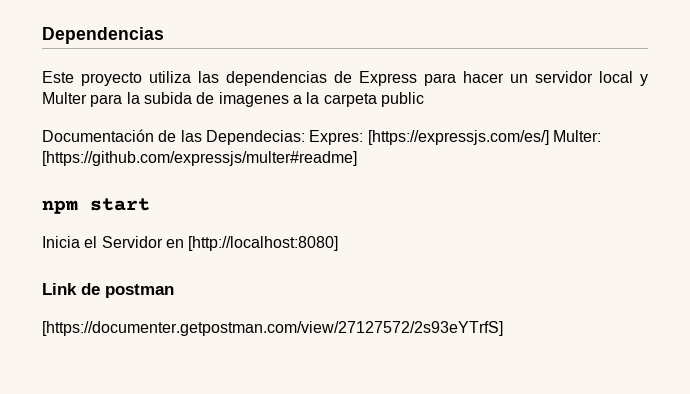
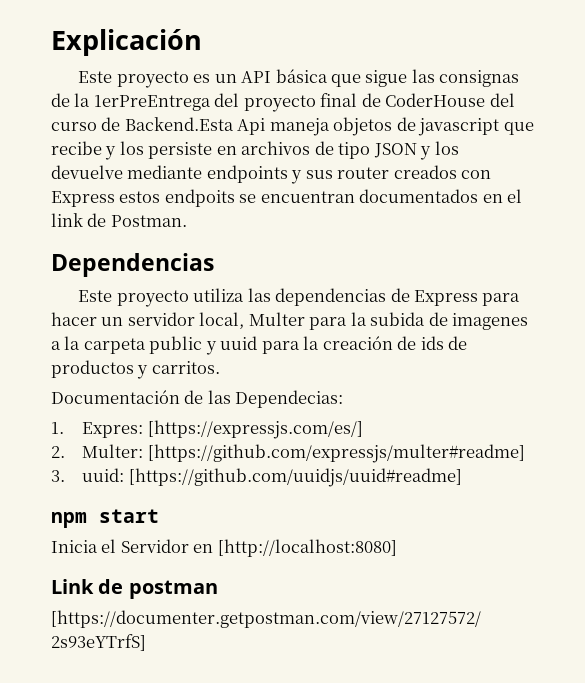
(42, 35) none -> [51,29,202,56] [78,69,520,88] [51,93,515,112] [51,117,534,136] [51,141,459,160] [51,165,492,184] [51,189,523,207] [51,213,187,227] Explicación // Este proyecto es un API básica que sigue las consignas de la 1erPreEntrega del proyecto final de CoderHouse del curso de Backend.Esta Api maneja objetos de javascript que recibe y los persiste en archivos de tipo JSON y los devuelve mediante endpoints y sus router creados con Express estos endpoits se encuentran documentados en el link de Postman. //
[599,71,648,86] local y -> [199,312,245,329] local,
(424, 99) none -> [205,336,468,355] [51,360,220,379] y uuid para la creación de ids de productos y carritos.
(305, 137) none -> [51,422,64,434] // 1.
(549, 137) none -> [51,446,65,458] // 2.
(357, 158) none -> [51,468,462,487] // 3. uuid: [https://github.com/uuidjs/uuid#readme]

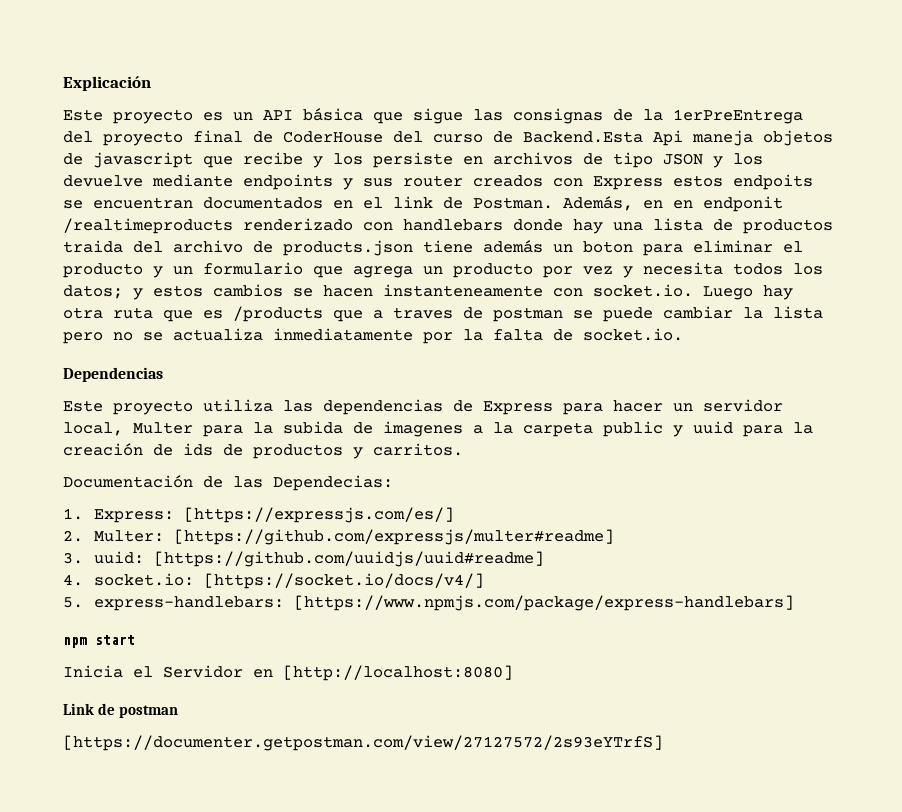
(187, 221) none -> [563,196,783,212] [63,218,833,234] [63,240,803,256] [63,262,823,278] [63,284,793,300] [63,306,823,322] [63,328,683,344] Además, en en endponit /realtimeproducts renderizado con handlebars donde hay una lista de productos traida del archivo de products.json tiene además un boton para eliminar el producto y un formulario que agrega un producto por vez y necesita todos los datos; y estos cambios se hacen instanteneamente con socket.io. Luego hay otra ruta que es /products que a traves de postman se puede cambiar la lista pero no se actualiza inmediatamente por la falta de socket.io.
[82,422,144,438] Expres: -> [94,509,175,523] Express:
(462, 477) none -> [63,573,485,589] [63,595,795,611] // 4. socket.io: [https://socket.io/docs/v4/] // 5. express-handlebars: [https://www.npmjs.com/package/express-handlebars]

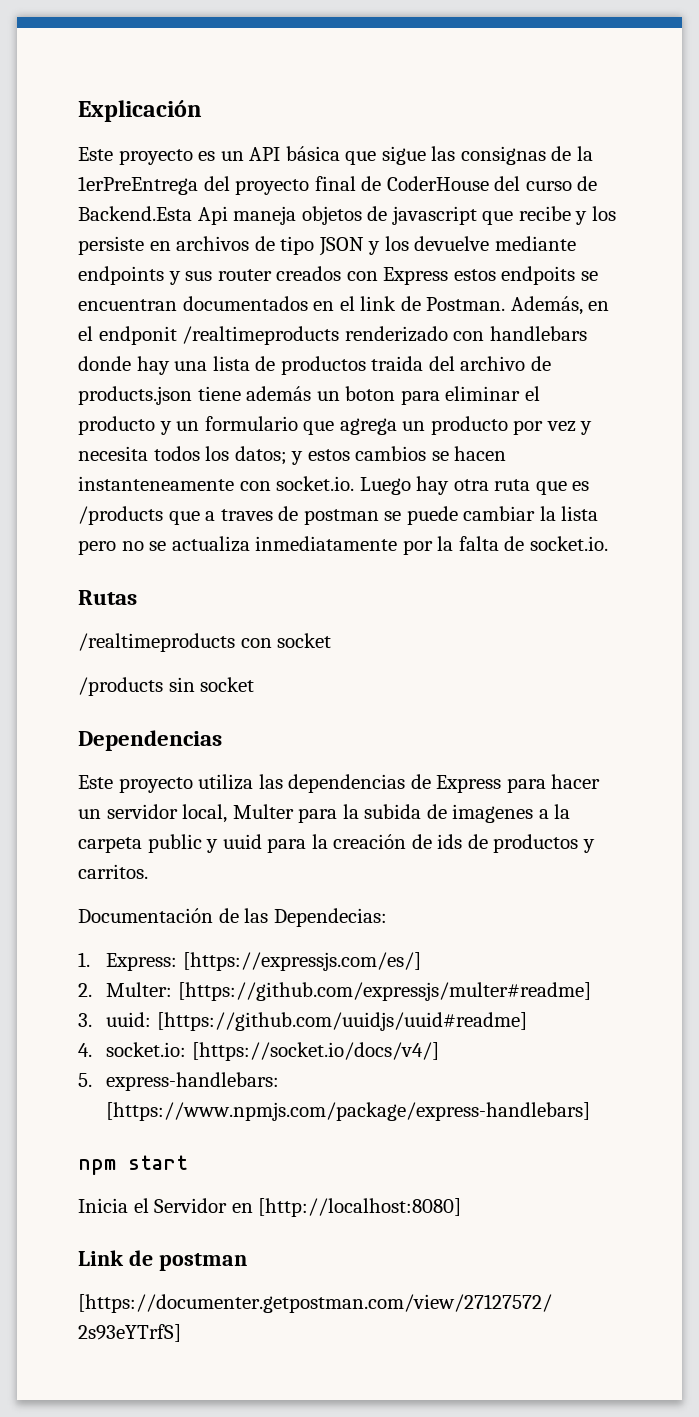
[673,200,693,209] en -> [78,326,93,341] el
(683, 334) none -> [78,590,137,605] [78,633,332,652] [78,677,255,696] // Rutas // /realtimeproducts con socket // /products sin socket

